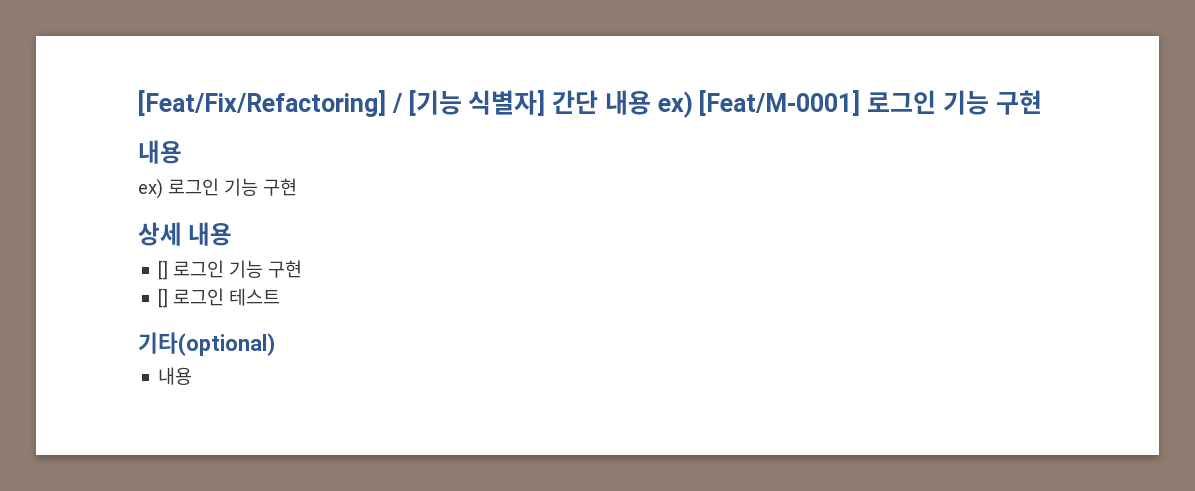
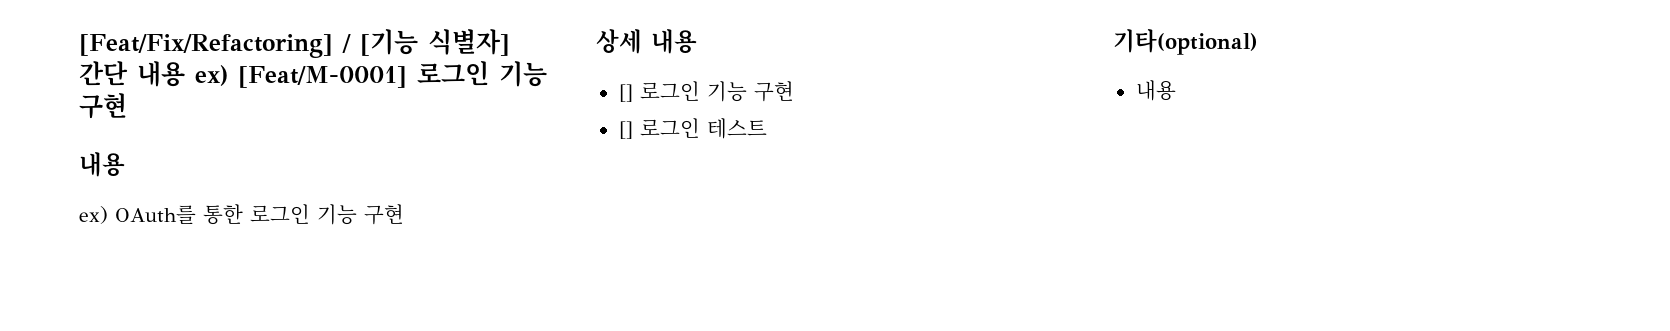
(163, 189) none -> [115,204,243,225] OAuth를 통한

